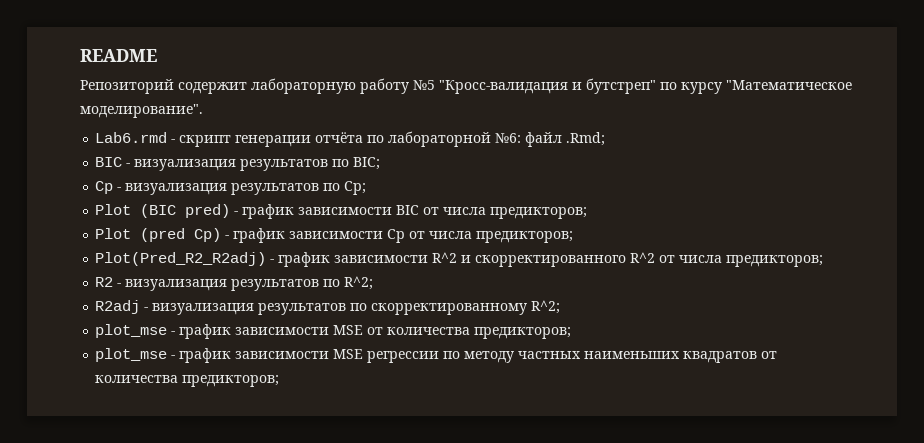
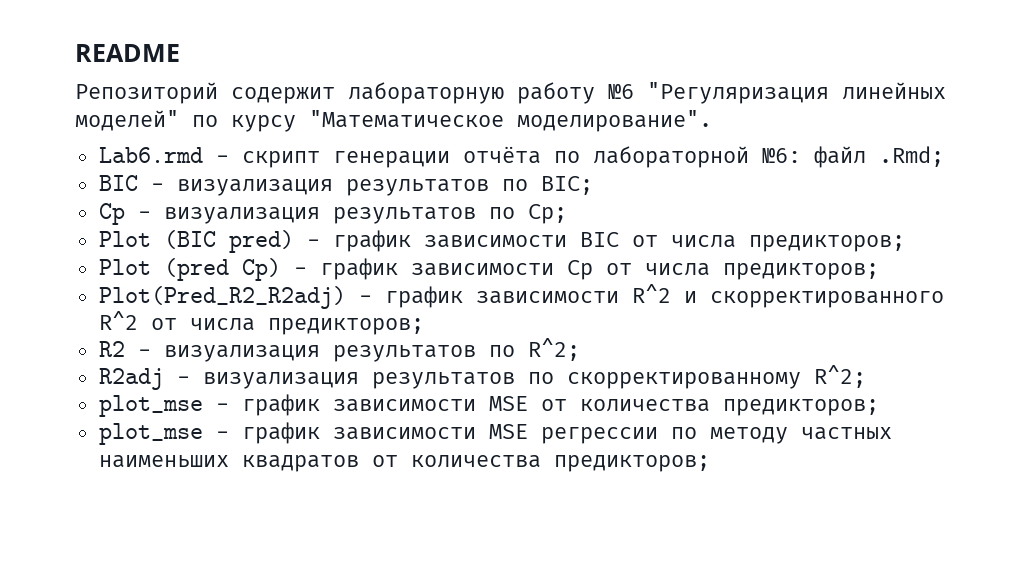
[413,78,656,94] №5 "Кросс-валидация и бутстреп" -> [608,82,946,104] [75,110,179,131] №6 "Регуляризация линейных моделей"

